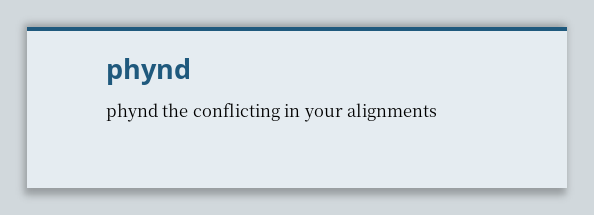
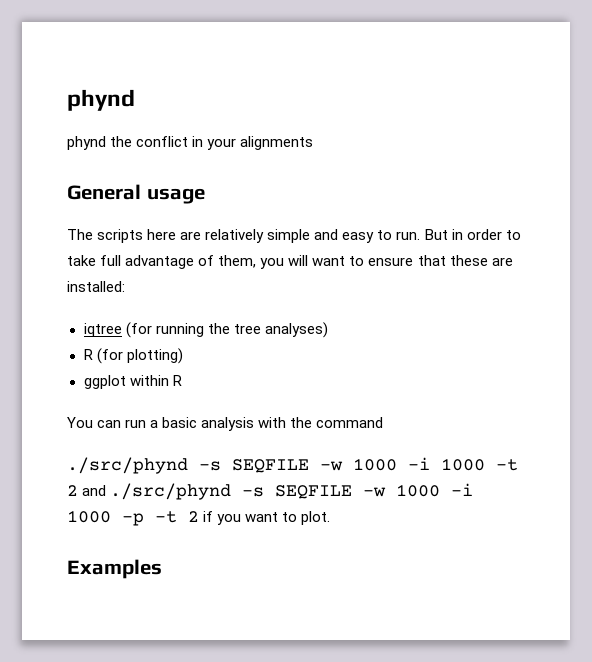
[192,103,280,121] conflicting -> [136,136,189,147] conflict
(438, 112) none -> [67,184,205,204] [67,229,521,243] [67,255,513,269] [67,281,125,292] [83,322,328,338] [83,348,183,364] [83,375,182,389] [67,417,384,431] [67,457,518,474] [67,483,474,500] [67,510,331,526] [67,559,162,579] // General usage // The scripts here are relatively simple and easy to run. But in order to take full advantage of them, you will want to ensure that these are installed: // iqtree (for running the tree analyses) // R (for plotting) // ggplot within R // You can run a basic analysis with the command // ./src/phynd -s SEQFILE -w 1000 -i 1000 -t 2 and ./src/phynd -s SEQFILE -w 1000 -i 1000 -p -t 2 if you want to plot. // Examples

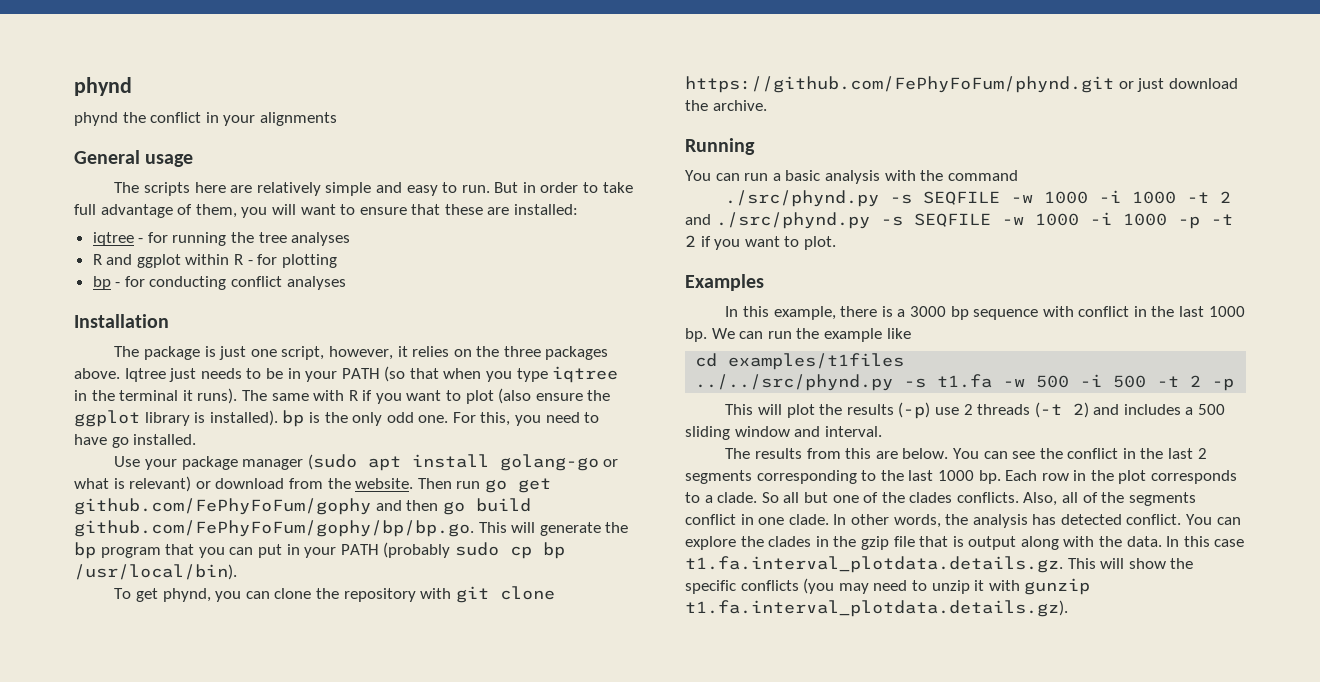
[125,322,152,338] (for -> [138,232,168,243] - for
[264,322,328,338] [83,348,183,364] analyses) // R (for plotting) // -> [291,232,351,246] [92,254,133,265] analyses // R and
(182, 380) none -> [247,254,337,268] [92,276,346,290] [74,314,169,328] [114,346,609,360] [74,366,619,383] [74,388,611,404] [74,410,600,427] [74,434,197,448] [114,454,619,471] [74,476,551,493] [74,498,531,515] [74,520,629,537] [74,542,565,559] [74,564,237,580] [114,586,555,603] [685,76,1238,93] [685,100,767,111] [685,138,755,155] - for plotting // bp - for conducting conflict analyses // Installation // The package is just one script, however, it relies on the three packages above. Iqtree just needs to be in your PATH (so that when you type iqtree in the terminal it runs). The same with R if you want to plot (also ensure the ggplot library is installed). bp is the only odd one. For this, you need to have go installed. // Use your package manager (sudo apt install golang-go or what is relevant) or download from the website. Then run go get github.com/FePhyFoFum/gophy and then go build github.com/FePhyFoFum/gophy/bp/bp.go. This will generate the bp program that you can put in your PATH (probably sudo cp bp /usr/local/bin). // To get phynd, you can clone the repository with git clone https://github.com/FePhyFoFum/phynd.git or just download the archive. // Running
[67,457,188,474] ./src/phynd -> [725,190,880,207] ./src/phynd.py
[110,483,232,500] ./src/phynd -> [715,212,870,229] ./src/phynd.py
(162, 569) none -> [725,306,1245,320] [685,328,911,342] [695,353,905,370] [695,374,1235,391] [725,402,1226,419] [685,426,882,440] [725,448,1207,459] [685,470,1238,484] [685,492,1196,506] [685,514,1241,528] [685,536,1245,550] [685,556,1194,573] [685,578,1091,595] [685,600,1068,617] // In this example, there is a 3000 bp sequence with conflict in the last 1000 bp. We can run the example like // cd examples/t1files // ../../src/phynd.py -s t1.fa -w 500 -i 500 -t 2 -p // This will plot the results (-p) use 2 threads (-t 2) and includes a 500 sliding window and interval. // The results from this are below. You can see the conflict in the last 2 segments corresponding to the last 1000 bp. Each row in the plot corresponds to a clade. So all but one of the clades conflicts. Also, all of the segments conflict in one clade. In other words, the analysis has detected conflict. You can explore the clades in the gzip file that is output along with the data. In this case t1.fa.interval_plotdata.details.gz. This will show the specific conflicts (you may need to unzip it with gunzip t1.fa.interval_plotdata.details.gz).

